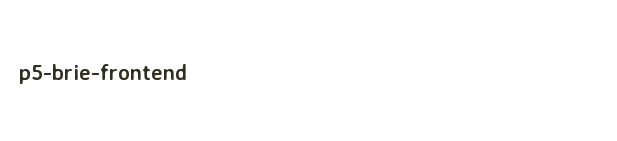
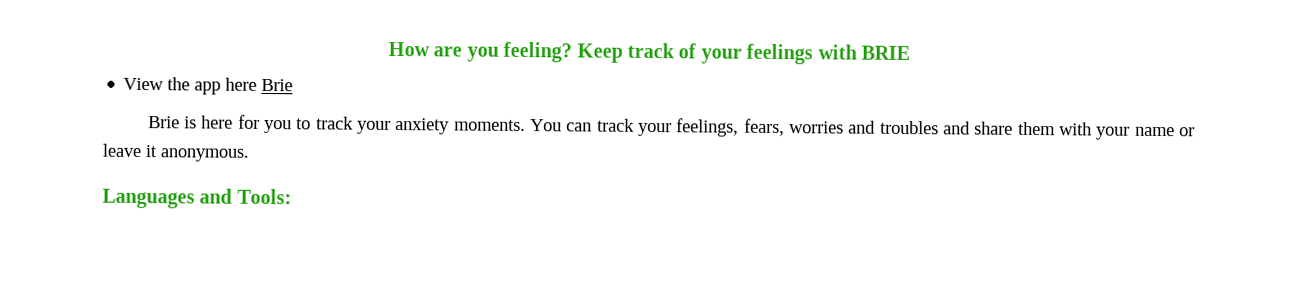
[19,64,187,84] p5-brie-frontend -> [388,41,910,65] [123,77,294,95] [147,114,1195,140] [102,143,249,162] [102,188,292,209] How are you feeling? Keep track of your feelings with BRIE // View the app here Brie // Brie is here for you to track your anxiety moments. You can track your feelings, fears, worries and troubles and share them with your name or leave it anonymous. // Languages and Tools:

